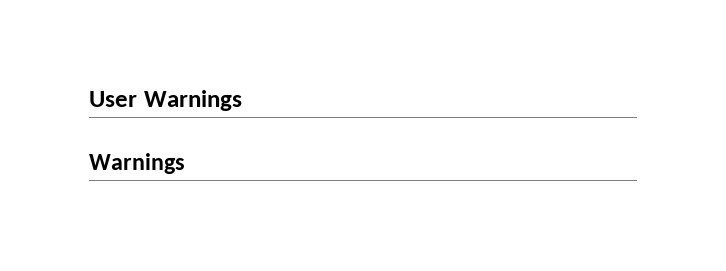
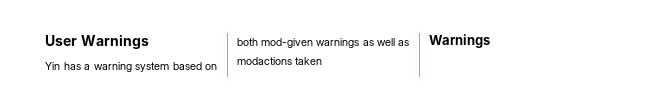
(242, 100) none -> [45,62,217,72] [237,38,409,48] [237,57,322,65] // Yin has a warning system based on both mod-given warnings as well as modactions taken

